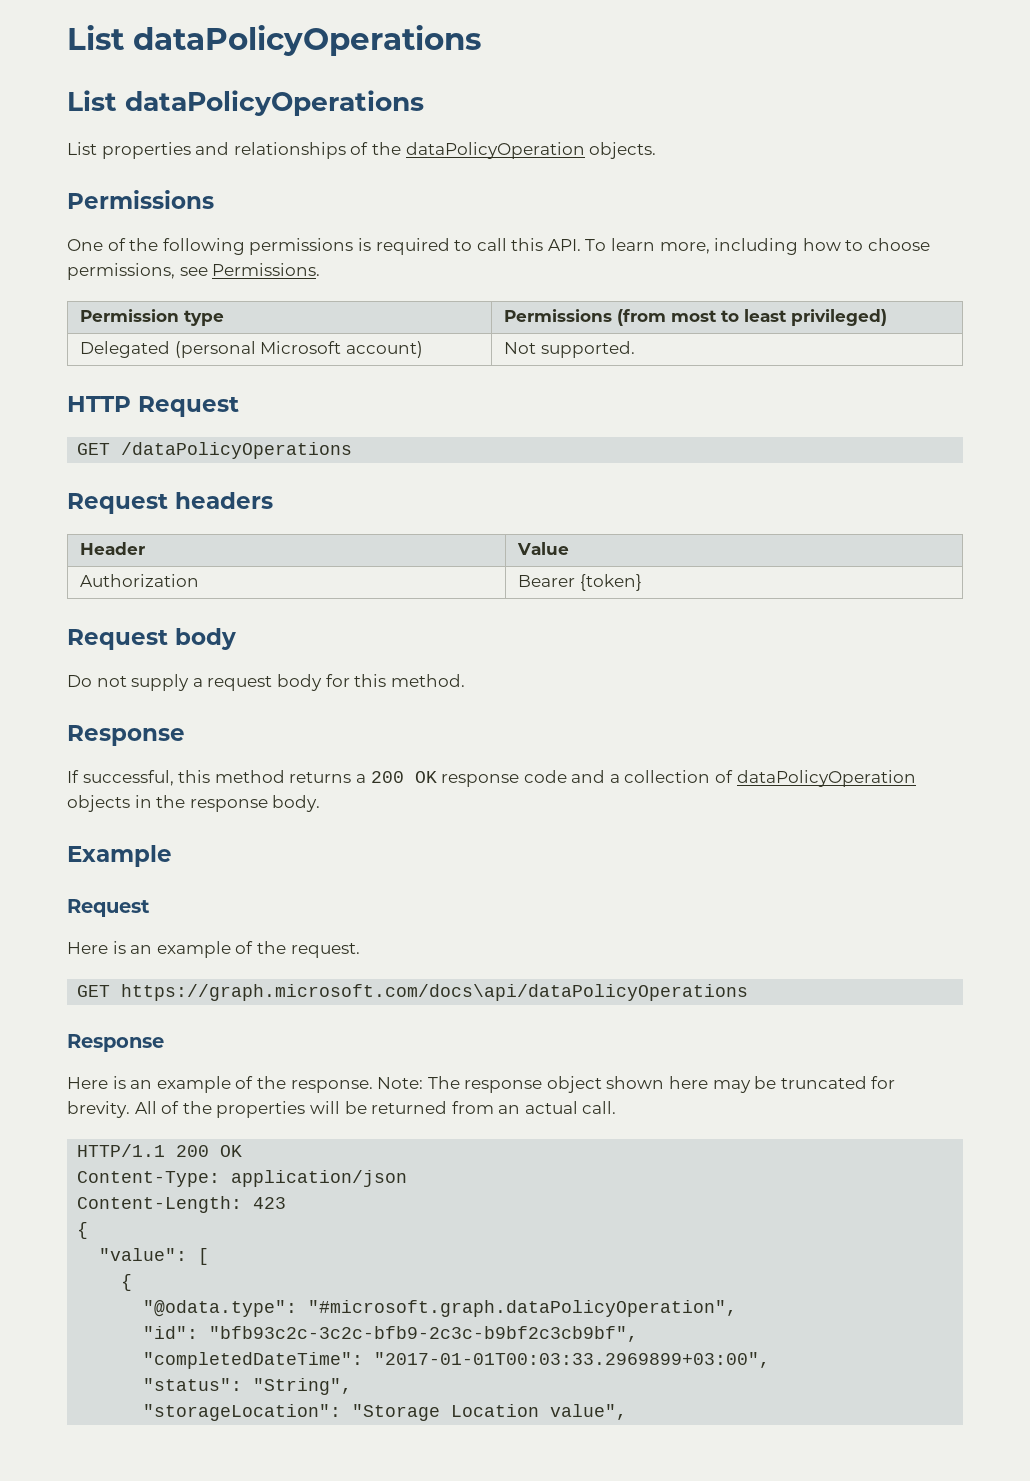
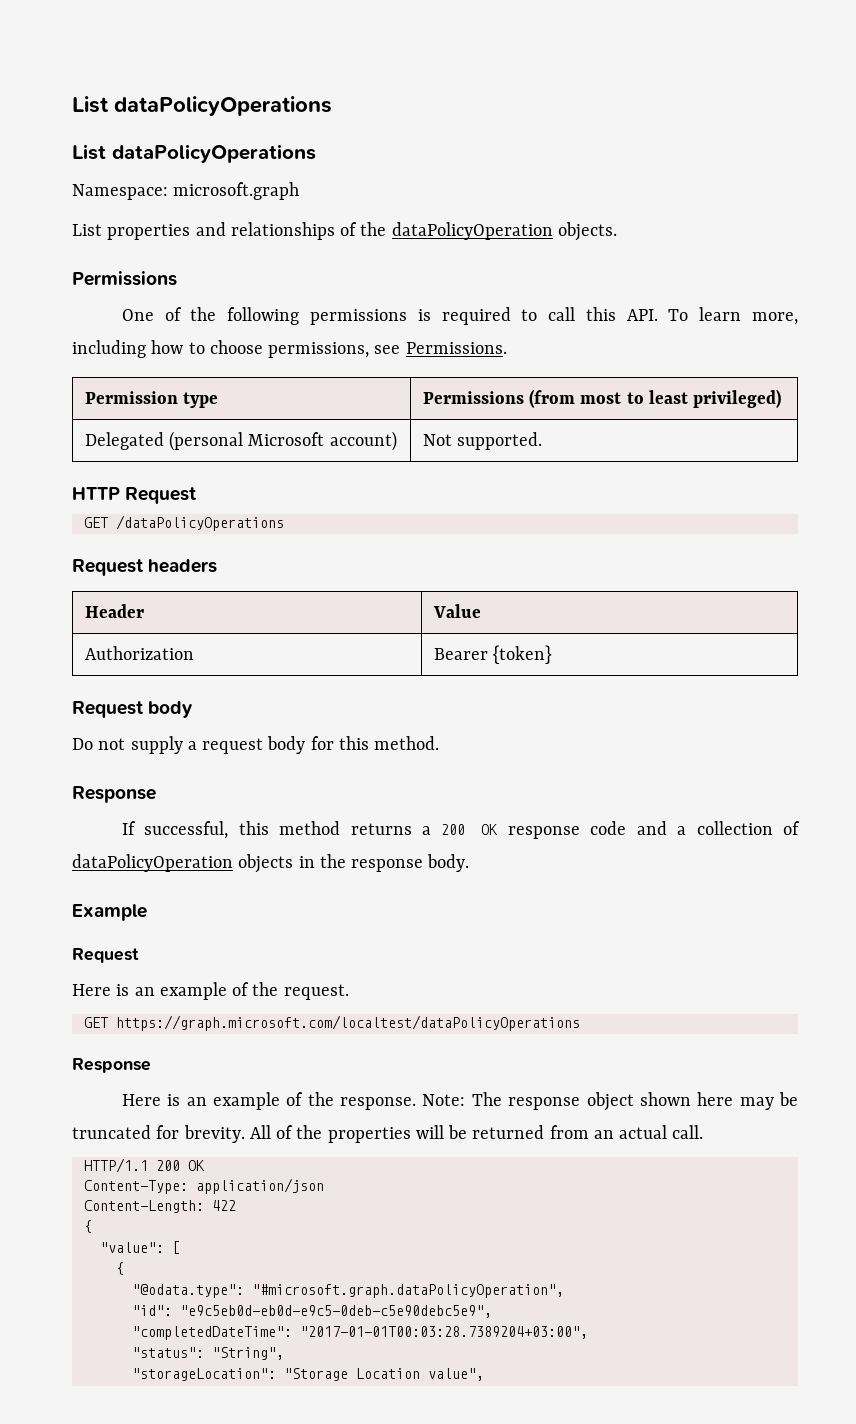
(424, 103) none -> [72,182,300,200] // Namespace: microsoft.graph
[121,984,749,1001] https://graph.microsoft.com/docs\api/dataPolicyOperations -> [115,1015,580,1031] https://graph.microsoft.com/localtest/dataPolicyOperations
[253,1197,287,1209] 423 -> [211,1200,236,1211] 422
[209,1326,639,1342] "bfb93c2c-3c2c-bfb9-2c3c-b9bf2c3cb9bf", -> [179,1305,492,1318] "e9c5eb0d-eb0d-e9c5-0deb-c5e90debc5e9",
[374,1352,771,1368] "2017-01-01T00:03:33.2969899+03:00", -> [299,1326,588,1339] "2017-01-01T00:03:28.7389204+03:00",

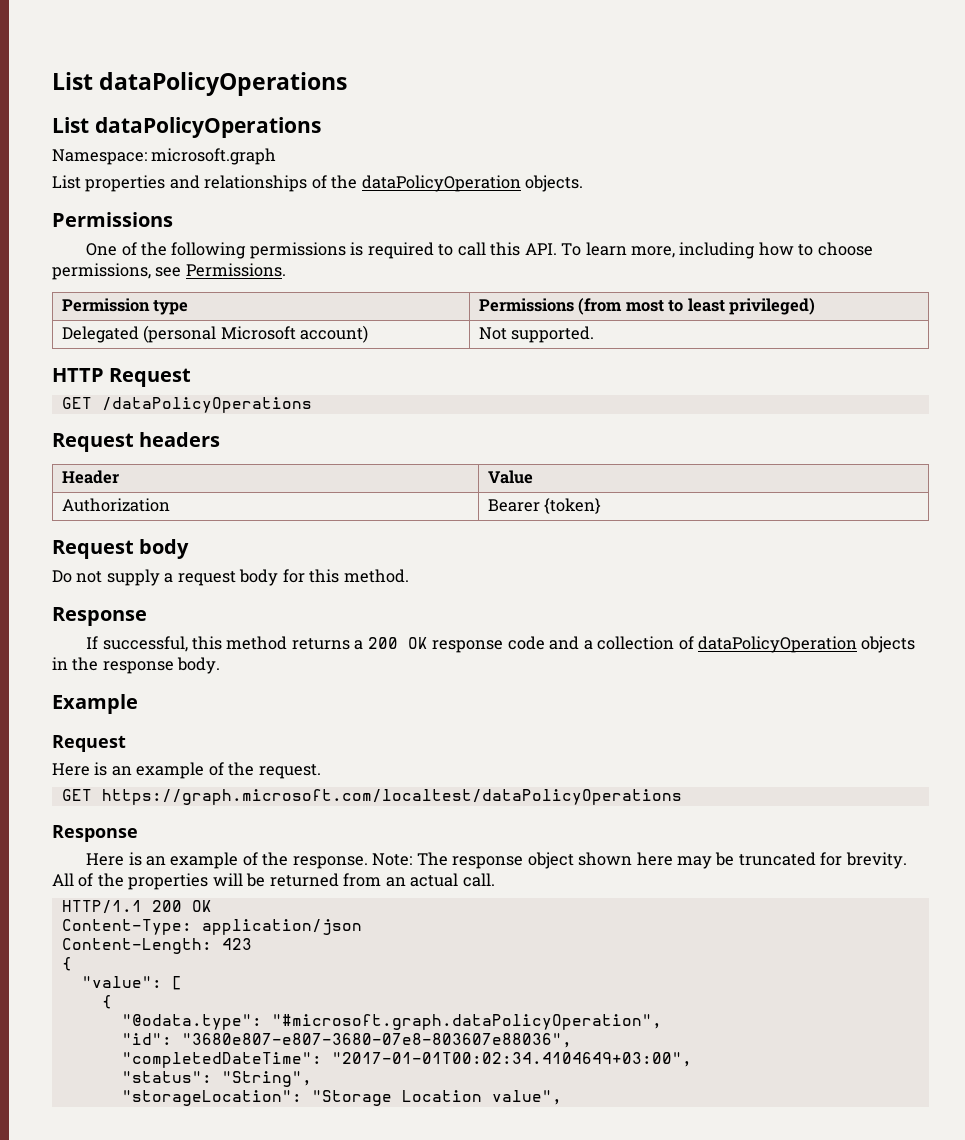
[211,1200,236,1211] 422 -> [221,938,252,950] 423
[179,1305,492,1318] "e9c5eb0d-eb0d-e9c5-0deb-c5e90debc5e9", -> [181,1033,572,1048] "3680e807-e807-3680-07e8-803607e88036",
[299,1326,588,1339] "2017-01-01T00:03:28.7389204+03:00", -> [331,1052,692,1067] "2017-01-01T00:02:34.4104649+03:00",

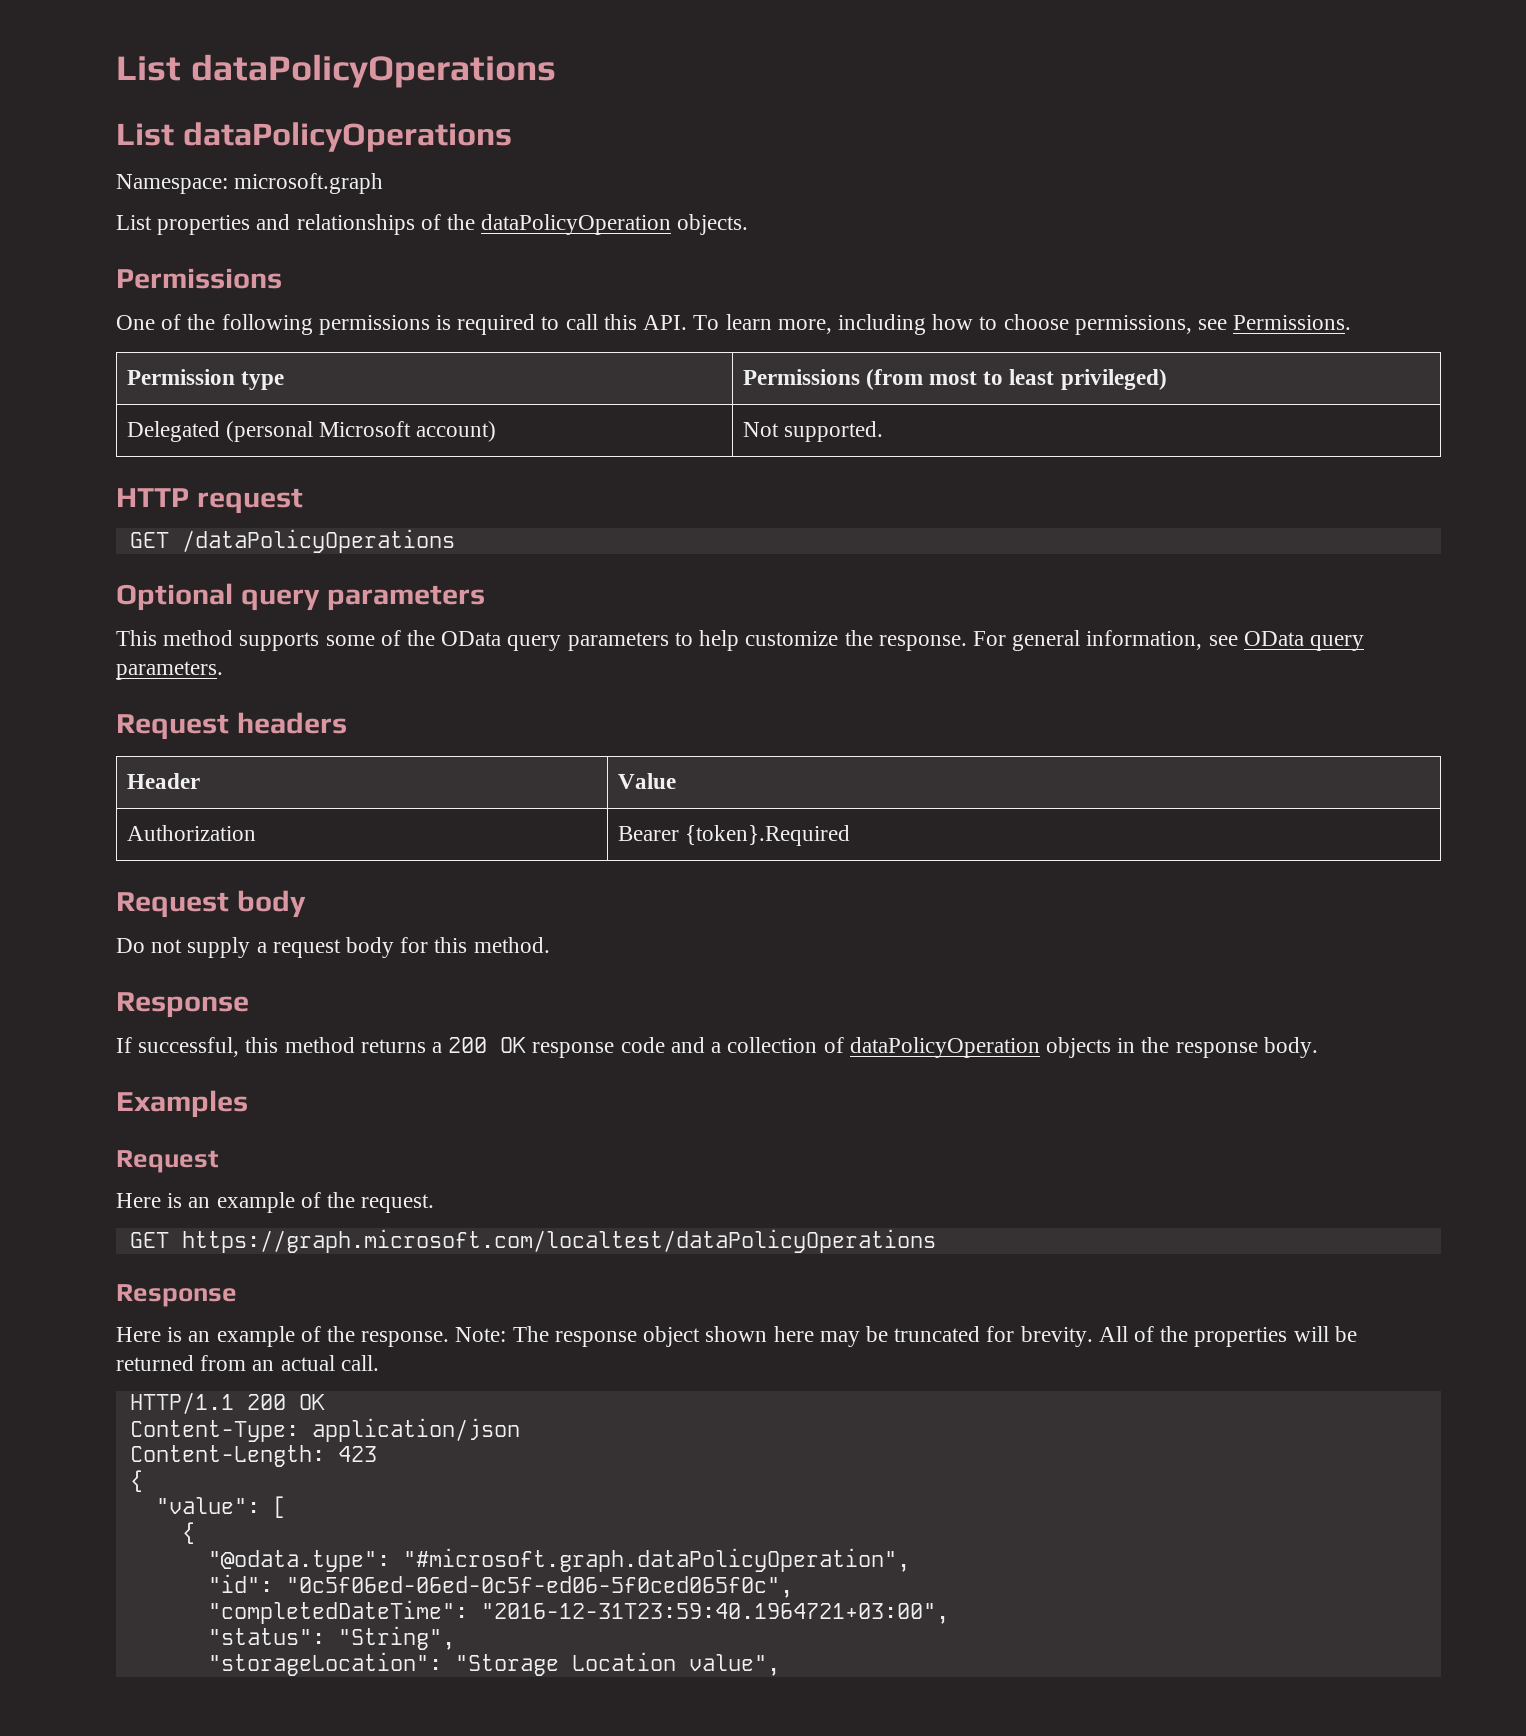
[109,368,192,387] Request -> [196,488,303,514] request
(312, 405) none -> [116,583,485,611] [116,630,1364,651] [116,661,223,680] // Optional query parameters // This method supports some of the OData query parameters to help customize the response. For general information, see OData query parameters.
[544,498,602,514] {token} -> [684,825,850,846] {token}.Required
[52,694,138,714] Example -> [116,1090,248,1118] Examples
[181,1033,572,1048] "3680e807-e807-3680-07e8-803607e88036", -> [285,1576,793,1598] "0c5f06ed-06ed-0c5f-ed06-5f0ced065f0c",
[331,1052,692,1067] "2017-01-01T00:02:34.4104649+03:00", -> [480,1603,949,1624] "2016-12-31T23:59:40.1964721+03:00",

